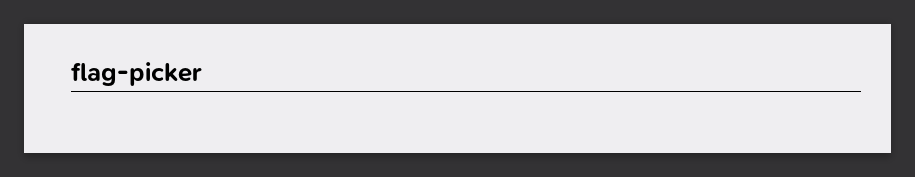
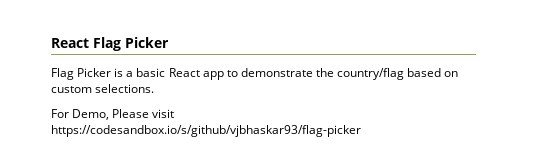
[71,62,202,86] flag-picker -> [51,37,169,51] [51,68,459,80] [51,84,155,93] [51,109,175,120] [51,125,361,137] React Flag Picker // Flag Picker is a basic React app to demonstrate the country/flag based on custom selections. // For Demo, Please visit https://codesandbox.io/s/github/vjbhaskar93/flag-picker

